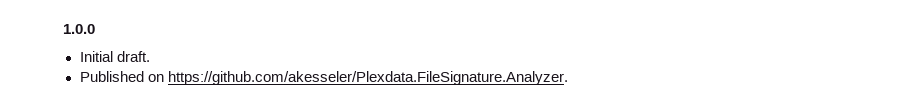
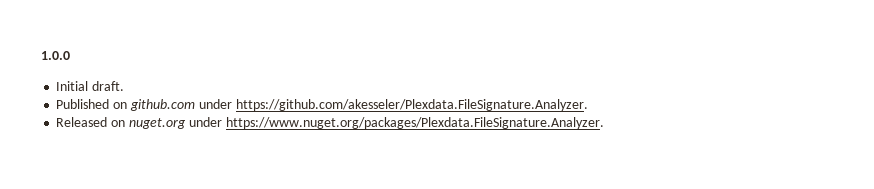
(164, 78) none -> [129,99,232,111] github.com under
(568, 78) none -> [56,117,604,129] // Released on nuget.org under https://www.nuget.org/packages/Plexdata.FileSignature.Analyzer.

